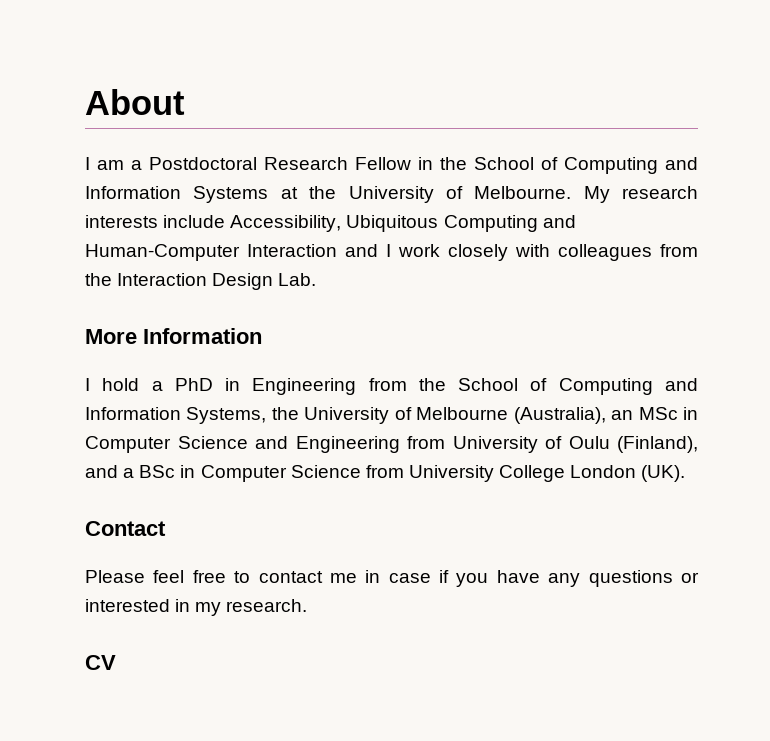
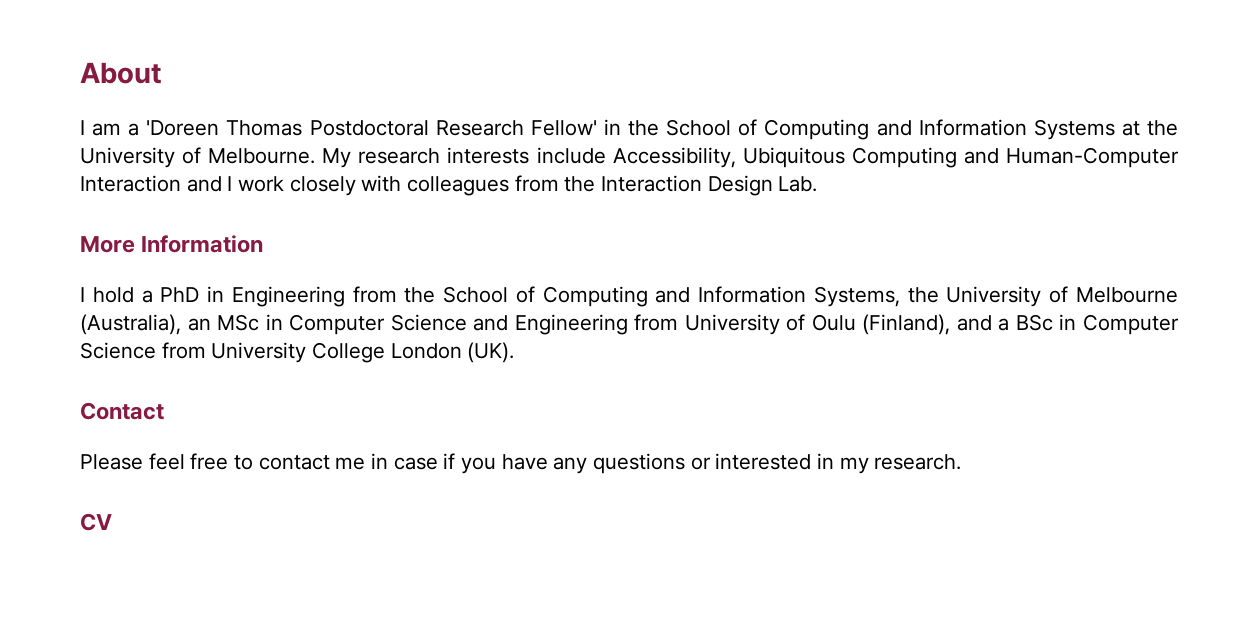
(142, 165) none -> [146,120,303,136] 'Doreen Thomas
[355,157,411,170] Fellow -> [530,120,597,136] Fellow'

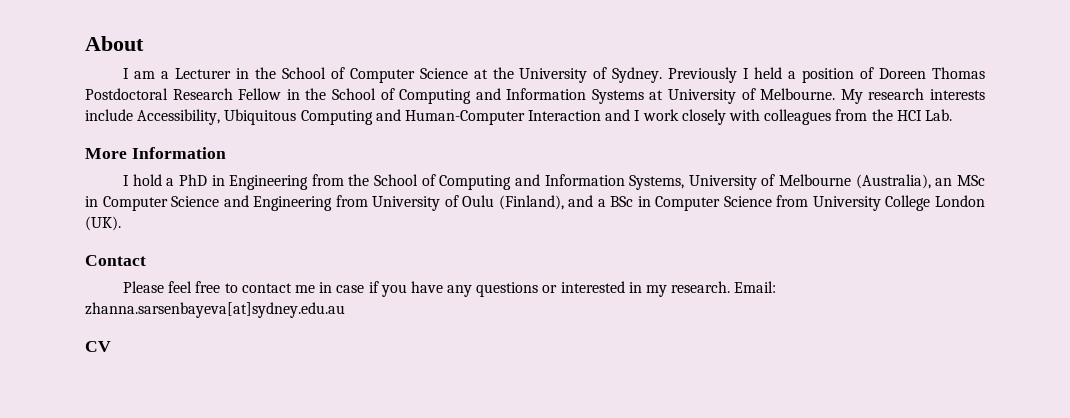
[146,120,220,136] 'Doreen -> [174,67,927,83] Lecturer in the School of Computer Science at the University of Sydney. Previously I held a position of Doreen
[530,120,597,136] Fellow' -> [238,88,282,100] Fellow
[1146,120,1178,136] the -> (664, 95) none
[601,175,773,196] Interaction Design -> [896,110,922,121] HCI
[907,287,939,303] the -> (685, 182) none
(962, 462) none -> [734,281,777,293] [85,302,345,318] Email: zhanna.sarsenbayeva[at]sydney.edu.au

